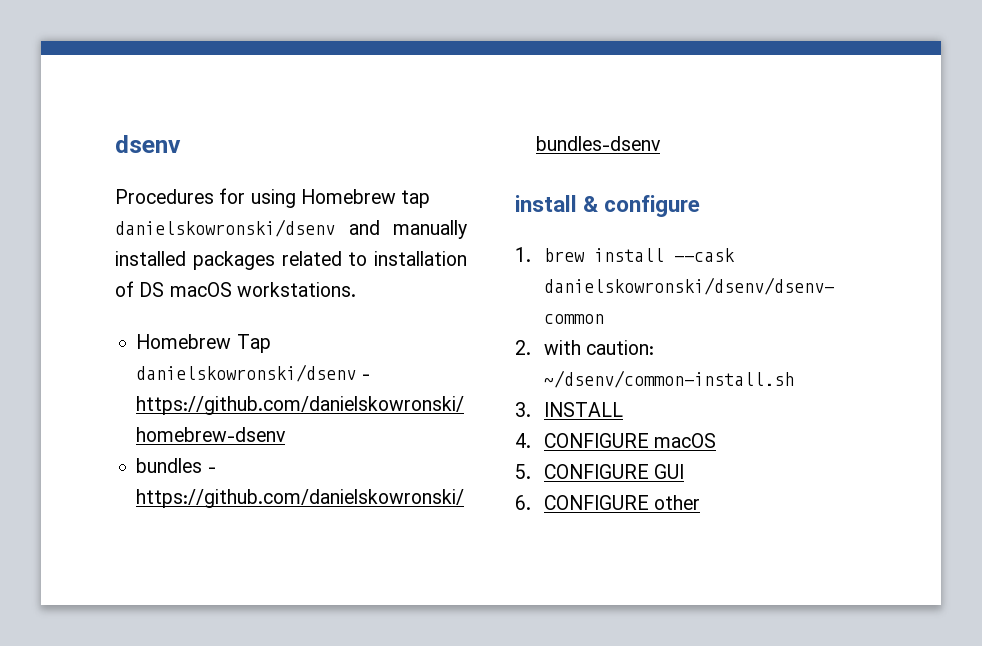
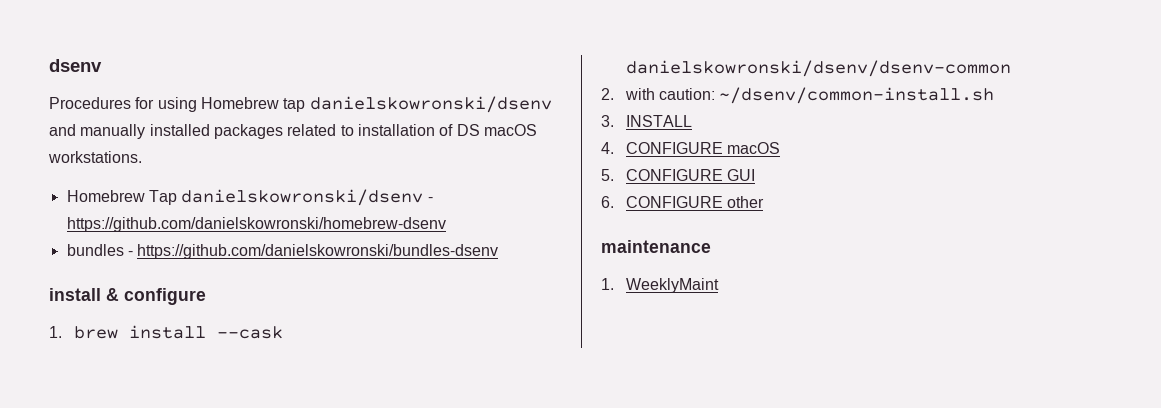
(701, 502) none -> [601,240,711,253] [601,278,719,293] // maintenance // 1. WeeklyMaint

